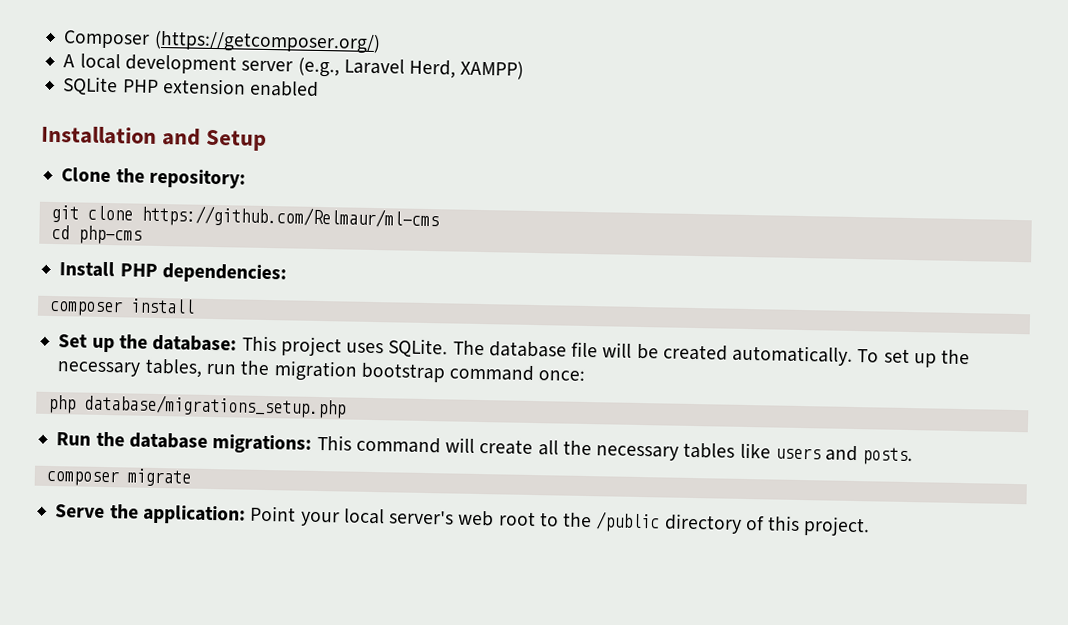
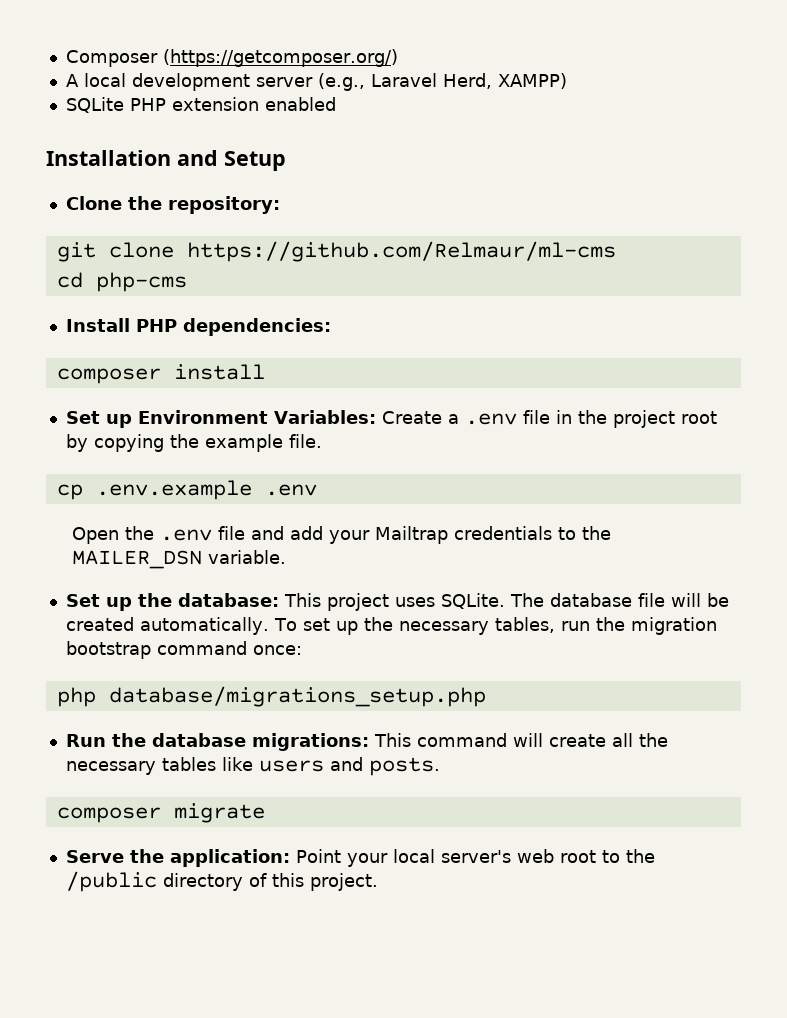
(195, 306) none -> [65,410,717,428] [65,434,322,452] [56,480,317,500] [72,526,612,544] [72,550,287,569] // Set up Environment Variables: Create a .env file in the project root by copying the example file. // cp .env.example .env // Open the .env file and add your Mailtrap credentials to the MAILER_DSN variable.

